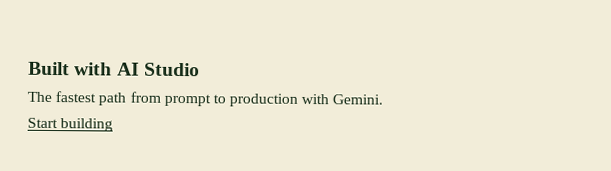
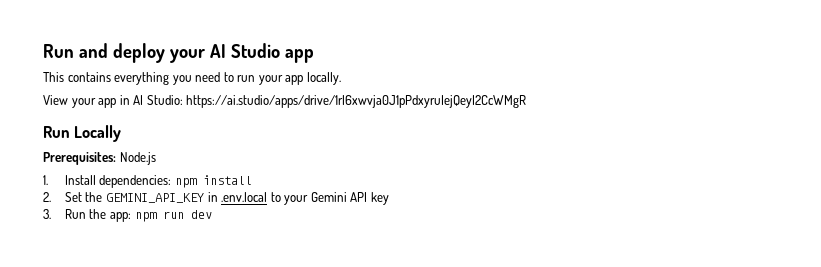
[28,61,200,77] [27,91,384,107] [27,117,114,132] Built with AI Studio // The fastest path from prompt to production with Gemini. // Start building -> [43,43,314,63] [43,72,341,85] [43,95,527,108] [43,125,122,142] [43,152,156,165] [43,175,252,188] [43,192,389,205] [43,209,212,222] Run and deploy your AI Studio app // This contains everything you need to run your app locally. // View your app in AI Studio: https://ai.studio/apps/drive/1rl6xwvja0J1pPdxyruIejQeyI2CcWMgR // Run Locally // Prerequisites: Node.js // 1. Install dependencies: npm install // 2. Set the GEMINI_API_KEY in .env.local to your Gemini API key // 3. Run the app: npm run dev

